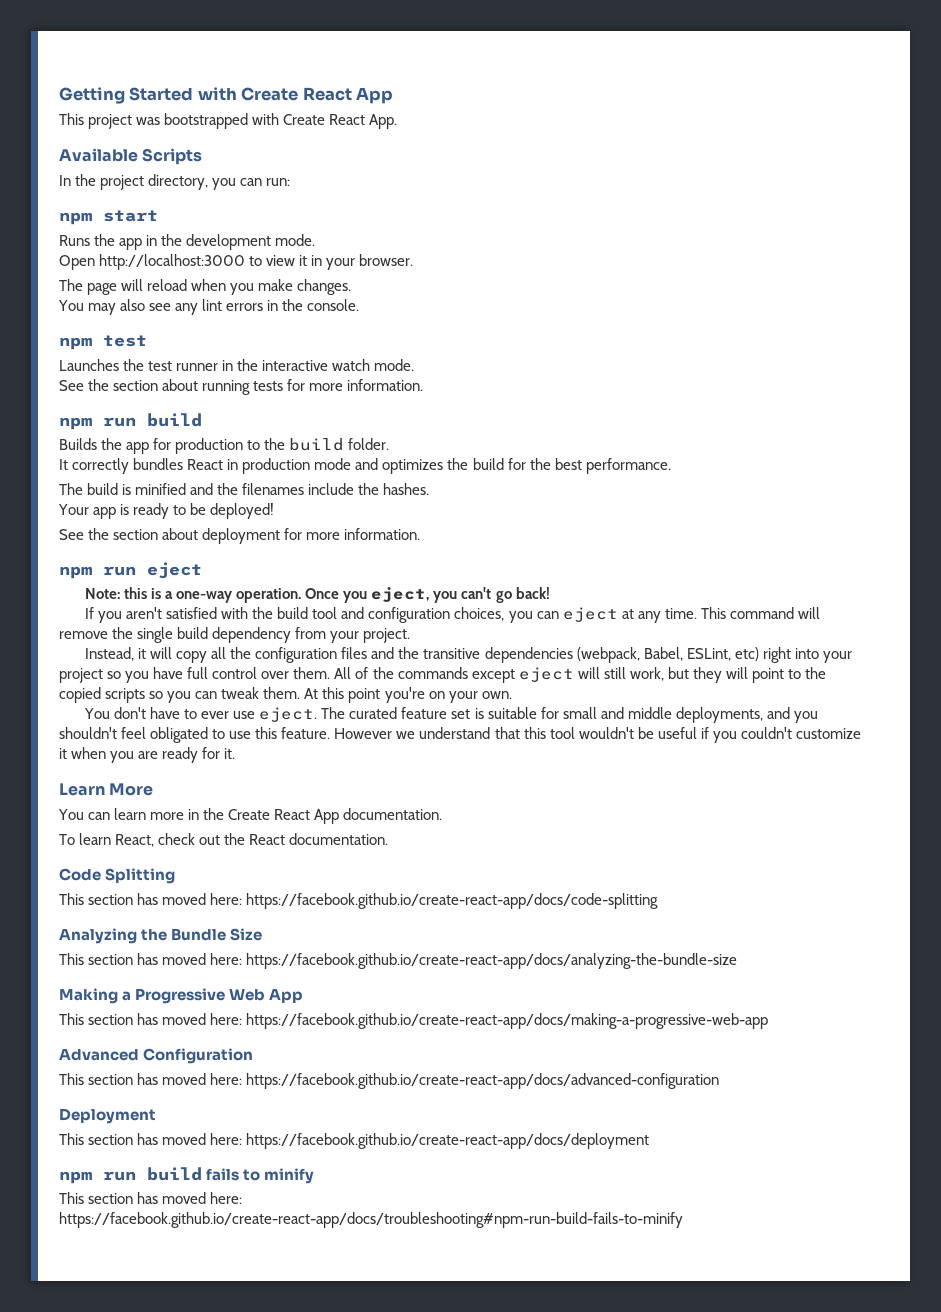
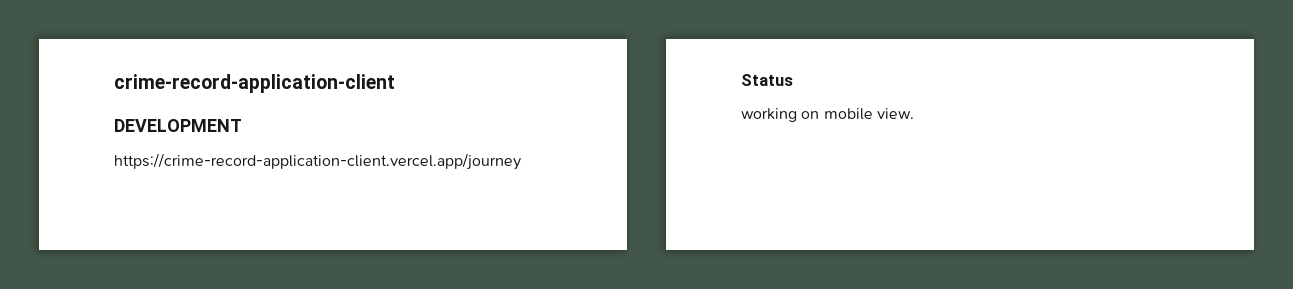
[59,87,394,104] [59,113,398,129] [59,148,203,165] [59,174,291,190] [59,210,158,225] [59,234,316,250] [59,254,414,270] [59,279,352,295] [58,299,360,315] [59,335,147,350] [59,359,415,371] [59,379,424,395] [59,413,202,430] [59,438,390,454] [59,458,671,474] [59,483,430,495] [58,503,275,519] [59,528,421,544] [59,562,202,579] [84,587,550,603] [84,607,820,623] [59,627,411,643] [84,647,852,663] [59,667,827,683] [59,687,512,703] [83,707,818,723] [59,727,861,743] [59,747,236,763] [59,783,154,796] [58,808,443,824] [59,833,389,847] [59,868,176,884] [59,893,659,909] [59,928,263,944] [59,953,738,969] [59,988,304,1004] [59,1013,769,1029] [59,1048,254,1064] [59,1073,720,1089] [59,1108,156,1124] [59,1133,650,1149] [59,1167,315,1184] [59,1192,243,1204] [59,1212,683,1228] Getting Started with Create React App // This project was bootstrapped with Create React App. // Available Scripts // In the project directory, you can run: // npm start // Runs the app in the development mode. // Open http://localhost:3000 to view it in your browser. // The page will reload when you make changes. // You may also see any lint errors in the console. // npm test // Launches the test runner in the interactive watch mode. // See the section about running tests for more information. // npm run build // Builds the app for production to the build folder. // It correctly bundles React in production mode and optimizes the build for the best performance. // The build is minified and the filenames include the hashes. // Your app is ready to be deployed! // See the section about deployment for more information. // npm run eject // Note: this is a one-way operation. Once you eject, you can't go back! // If you aren't satisfied with the build tool and configuration choices, you can eject at any time. This command will remove the single build dependency from your project. // Instead, it will copy all the configuration files and the transitive dependencies (webpack, Babel, ESLint, etc) right into your project so you have full control over them. All of the commands except eject will still work, but they will point to the copied scripts so you can tweak them. At this point you're on your own. // You don't have to ever use eject. The curated feature set is suitable for small and middle deployments, and you shouldn't feel obligated to use this feature. However we understand that this tool wouldn't be useful if you couldn't customize it when you are ready for it. // Learn More // You can learn more in the Create React App documentation. // To learn React, check out the React documentation. // Code Splitting // This section has moved here: https://facebook.github.io/create-react-app/docs/code-splitting // Analyzing the Bundle Size // This section has moved here: https://facebook.github.io/create-react-app/docs/analyzing-the-bundle-size // Making a Progressive Web App // This section has moved here: https://facebook.github.io/create-react-app/docs/making-a-progressive-web-app // Advanced Configuration // This section has moved here: https://facebook.github.io/create-react-app/docs/advanced-configuration // Deployment // This section has moved here: https://facebook.github.io/create-react-app/docs/deployment // npm run build fails to minify // This section has moved here: https://facebook.github.io/create-react-app/docs/troubleshooting#npm-run-build-fails-to-minify -> [114,74,395,93] [114,119,242,132] [114,153,521,170] [741,74,793,86] [741,108,914,122] crime-record-application-client // DEVELOPMENT // https://crime-record-application-client.vercel.app/journey // Status // working on mobile view.

